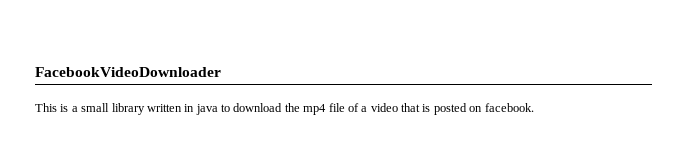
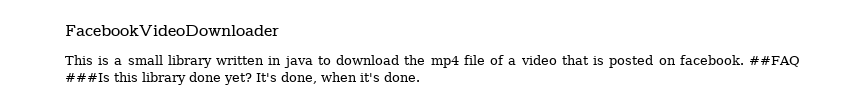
(534, 107) none -> [749,56,801,67] [65,72,420,85] ##FAQ ###Is this library done yet? It's done, when it's done.

